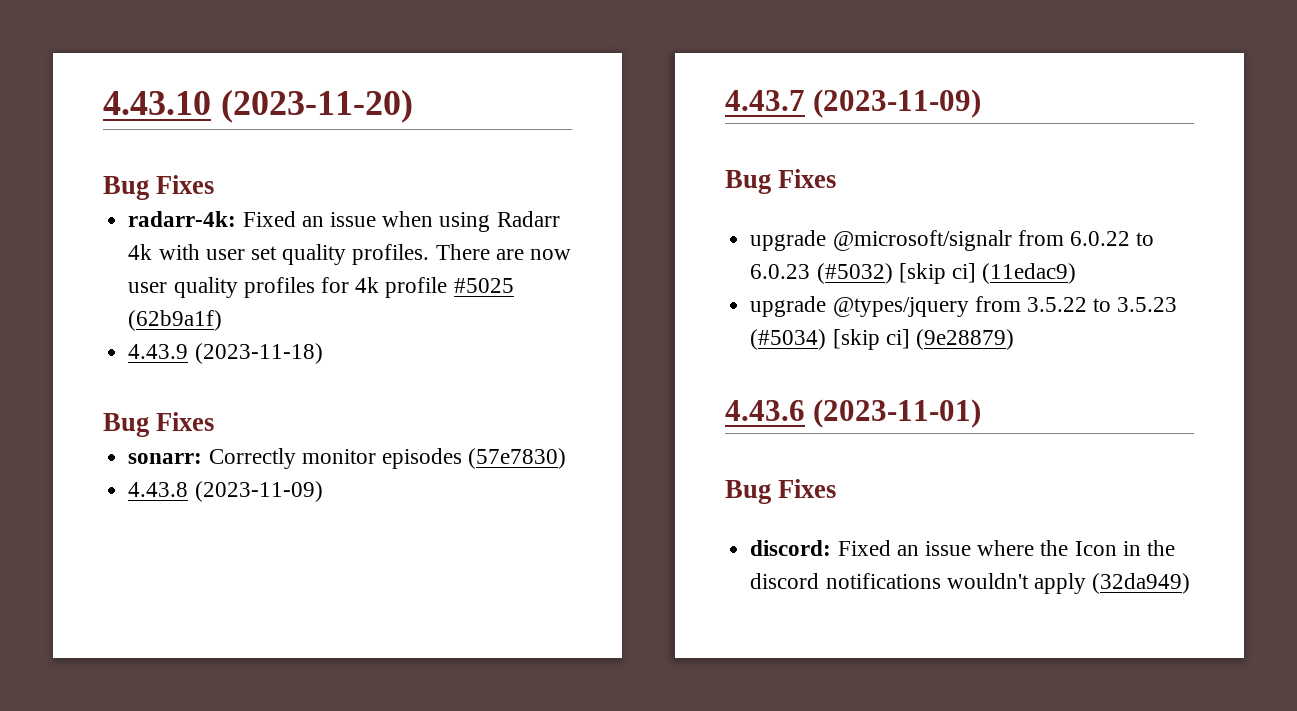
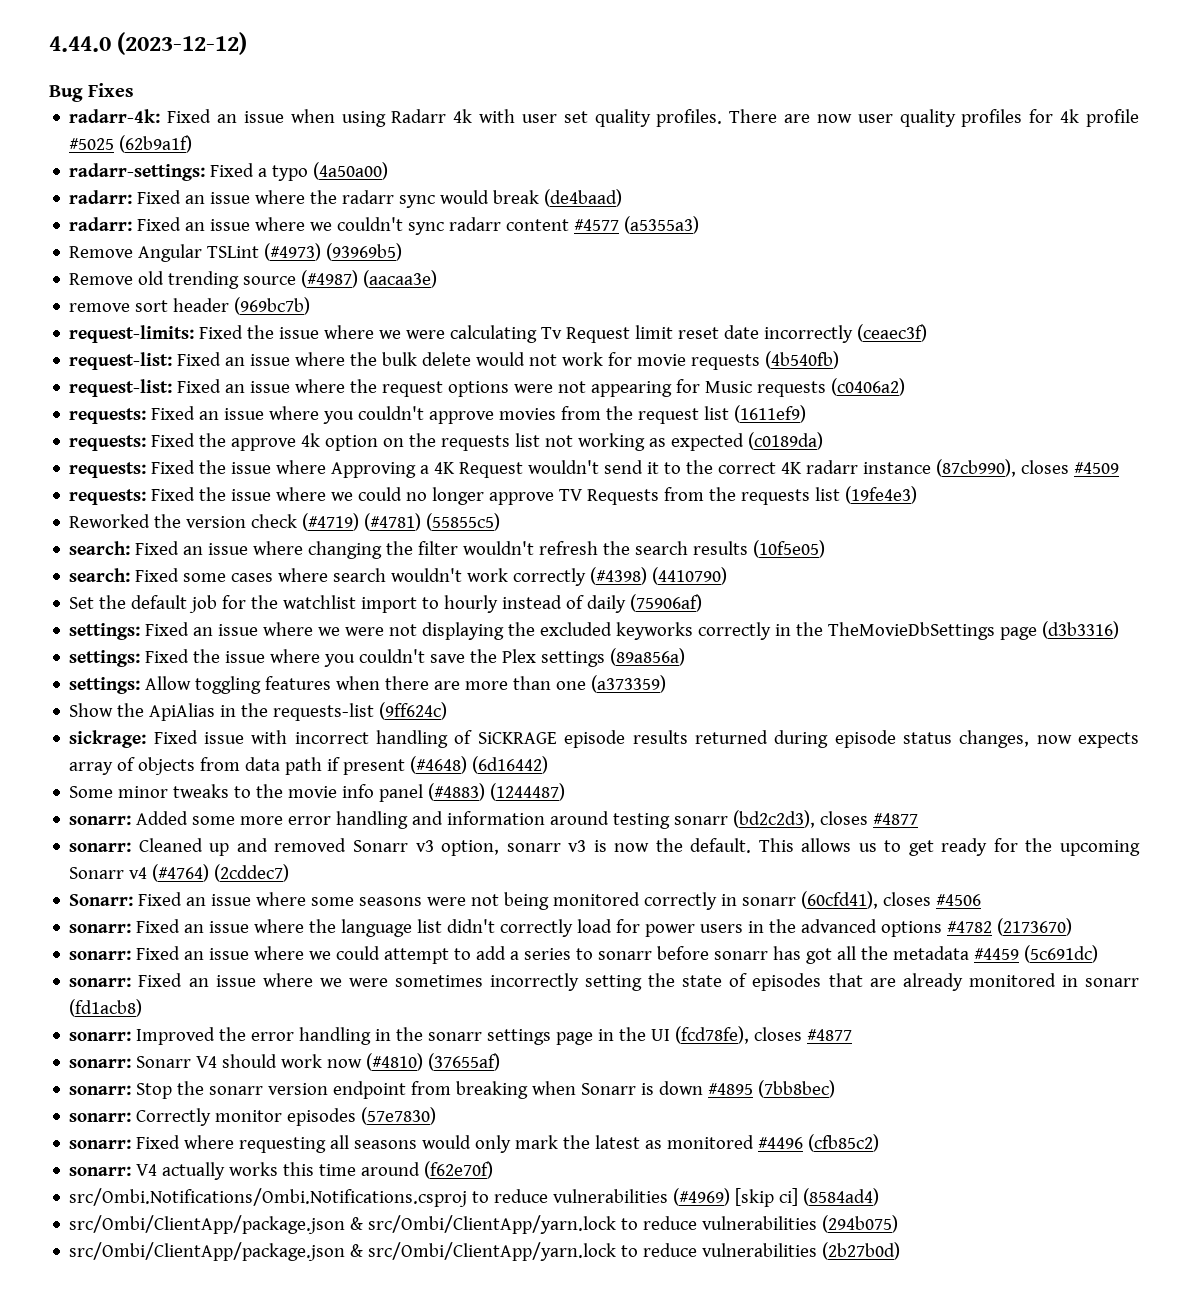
[103,90,413,123] 4.43.10 (2023-11-20) -> [49,32,248,55] 4.44.0 (2023-12-12)
[128,343,323,364] [103,412,215,437] 4.43.9 (2023-11-18) // Bug Fixes -> [69,162,389,181] [69,189,623,208] [69,216,700,235] [69,243,403,262] [69,270,438,289] [69,297,311,315] [69,324,928,343] [69,351,840,370] [69,378,906,397] [69,405,807,424] [69,432,824,451] [69,459,1120,478] [69,486,918,505] [69,513,501,531] [69,540,826,559] [69,567,728,586] [69,594,703,613] [69,621,1120,640] [69,648,686,667] [69,675,667,694] [69,702,448,721] [69,730,1139,748] [69,756,549,775] [69,783,566,802] [69,810,919,829] [69,838,1140,856] [69,864,290,882] [69,891,982,910] [69,918,1073,937] [69,945,1099,964] [69,973,1139,991] [69,999,143,1017] [69,1026,853,1045] [69,1053,501,1071] [69,1080,836,1099] radarr-settings: Fixed a typo (4a50a00) // radarr: Fixed an issue where the radarr sync would break (de4baad) // radarr: Fixed an issue where we couldn't sync radarr content #4577 (a5355a3) // Remove Angular TSLint (#4973) (93969b5) // Remove old trending source (#4987) (aacaa3e) // remove sort header (969bc7b) // request-limits: Fixed the issue where we were calculating Tv Request limit reset date incorrectly (ceaec3f) // request-list: Fixed an issue where the bulk delete would not work for movie requests (4b540fb) // request-list: Fixed an issue where the request options were not appearing for Music requests (c0406a2) // requests: Fixed an issue where you couldn't approve movies from the request list (1611ef9) // requests: Fixed the approve 4k option on the requests list not working as expected (c0189da) // requests: Fixed the issue where Approving a 4K Request wouldn't send it to the correct 4K radarr instance (87cb990), closes #4509 // requests: Fixed the issue where we could no longer approve TV Requests from the requests list (19fe4e3) // Reworked the version check (#4719) (#4781) (55855c5) // search: Fixed an issue where changing the filter wouldn't refresh the search results (10f5e05) // search: Fixed some cases where search wouldn't work correctly (#4398) (4410790) // Set the default job for the watchlist import to hourly instead of daily (75906af) // settings: Fixed an issue where we were not displaying the excluded keyworks correctly in the TheMovieDbSettings page (d3b3316) // settings: Fixed the issue where you couldn't save the Plex settings (89a856a) // settings: Allow toggling features when there are more than one (a373359) // Show the ApiAlias in the requests-list (9ff624c) // sickrage: Fixed issue with incorrect handling of SiCKRAGE episode results returned during episode status changes, now expects array of objects from data path if present (#4648) (6d16442) // Some minor tweaks to the movie info panel (#4883) (1244487) // sonarr: Added some more error handling and information around testing sonarr (bd2c2d3), closes #4877 // sonarr: Cleaned up and removed Sonarr v3 option, sonarr v3 is now the default. This allows us to get ready for the upcoming Sonarr v4 (#4764) (2cddec7) // Sonarr: Fixed an issue where some seasons were not being monitored correctly in sonarr (60cfd41), closes #4506 // sonarr: Fixed an issue where the language list didn't correctly load for power users in the advanced options #4782 (2173670) // sonarr: Fixed an issue where we could attempt to add a series to sonarr before sonarr has got all the metadata #4459 (5c691dc) // sonarr: Fixed an issue where we were sometimes incorrectly setting the state of episodes that are already monitored in sonarr (fd1acb8) // sonarr: Improved the error handling in the sonarr settings page in the UI (fcd78fe), closes #4877 // sonarr: Sonarr V4 should work now (#4810) (37655af) // sonarr: Stop the sonarr version endpoint from breaking when Sonarr is down #4895 (7bb8bec)
[128,481,323,502] [725,89,982,118] [725,169,837,194] [750,230,1155,251] [750,263,1077,284] [750,296,1178,317] [750,329,1014,350] [725,399,982,428] [725,479,837,504] [750,540,1175,556] [750,573,1191,594] 4.43.8 (2023-11-09) // 4.43.7 (2023-11-09) // Bug Fixes // upgrade @microsoft/signalr from 6.0.22 to 6.0.23 (#5032) [skip ci] (11edac9) // upgrade @types/jquery from 3.5.22 to 3.5.23 (#5034) [skip ci] (9e28879) // 4.43.6 (2023-11-01) // Bug Fixes // discord: Fixed an issue where the Icon in the discord notifications wouldn't apply (32da949) -> [69,1134,880,1153] [69,1161,494,1180] [69,1188,880,1207] [69,1215,899,1234] [69,1242,901,1261] sonarr: Fixed where requesting all seasons would only mark the latest as monitored #4496 (cfb85c2) // sonarr: V4 actually works this time around (f62e70f) // src/Ombi.Notifications/Ombi.Notifications.csproj to reduce vulnerabilities (#4969) [skip ci] (8584ad4) // src/Ombi/ClientApp/package.json & src/Ombi/ClientApp/yarn.lock to reduce vulnerabilities (294b075) // src/Ombi/ClientApp/package.json & src/Ombi/ClientApp/yarn.lock to reduce vulnerabilities (2b27b0d)

